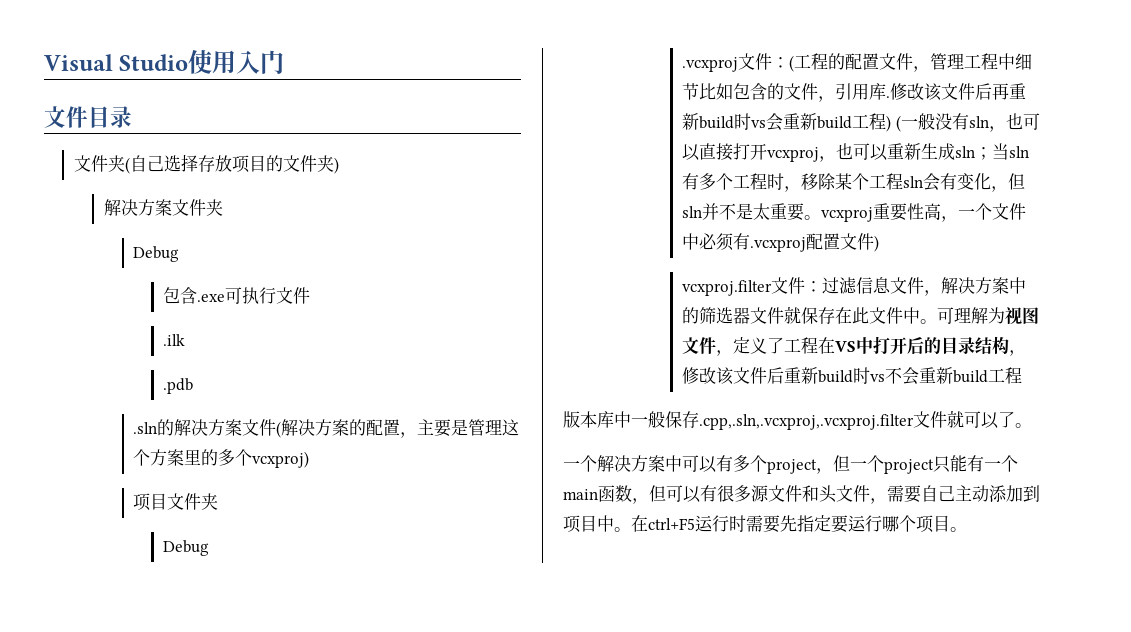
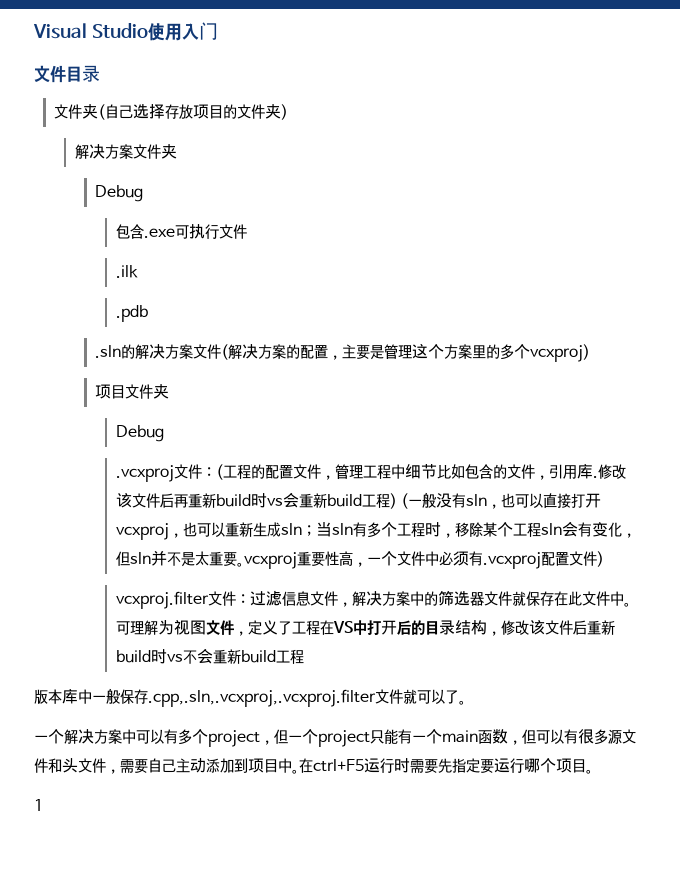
(967, 529) none -> [34,799,43,811] // 1

